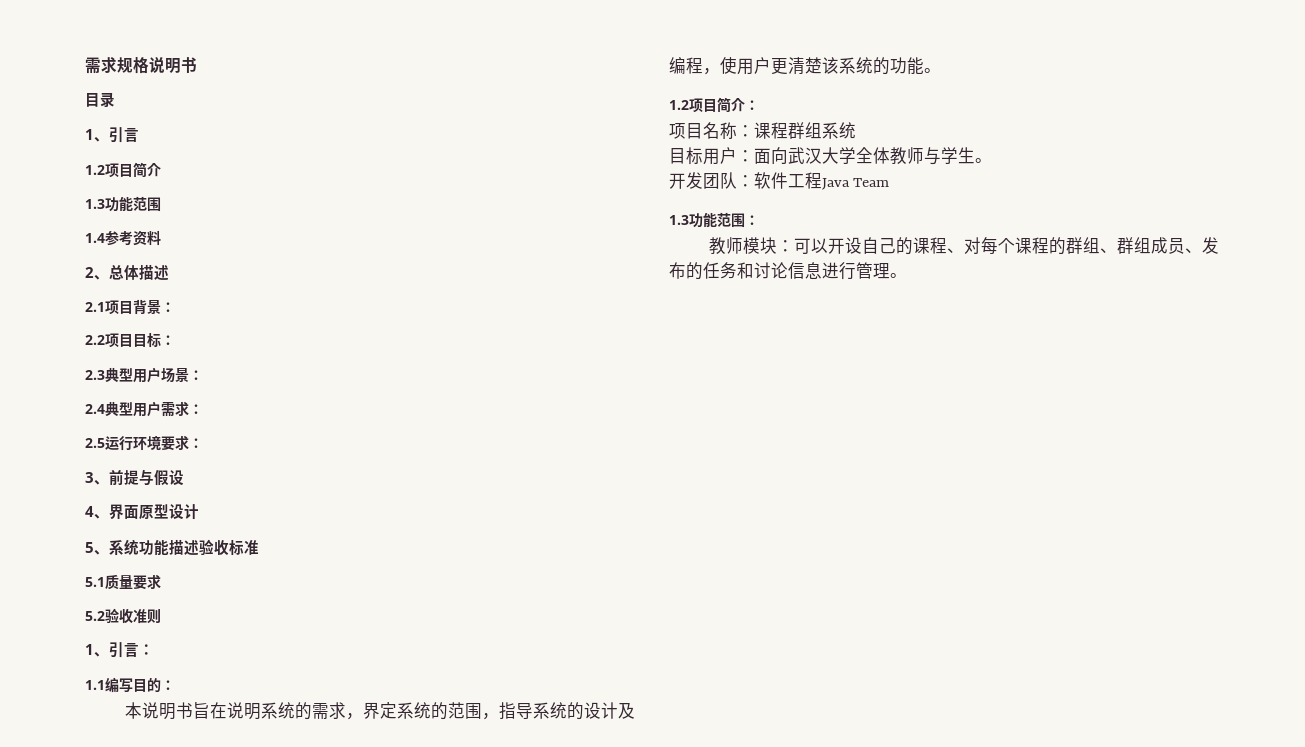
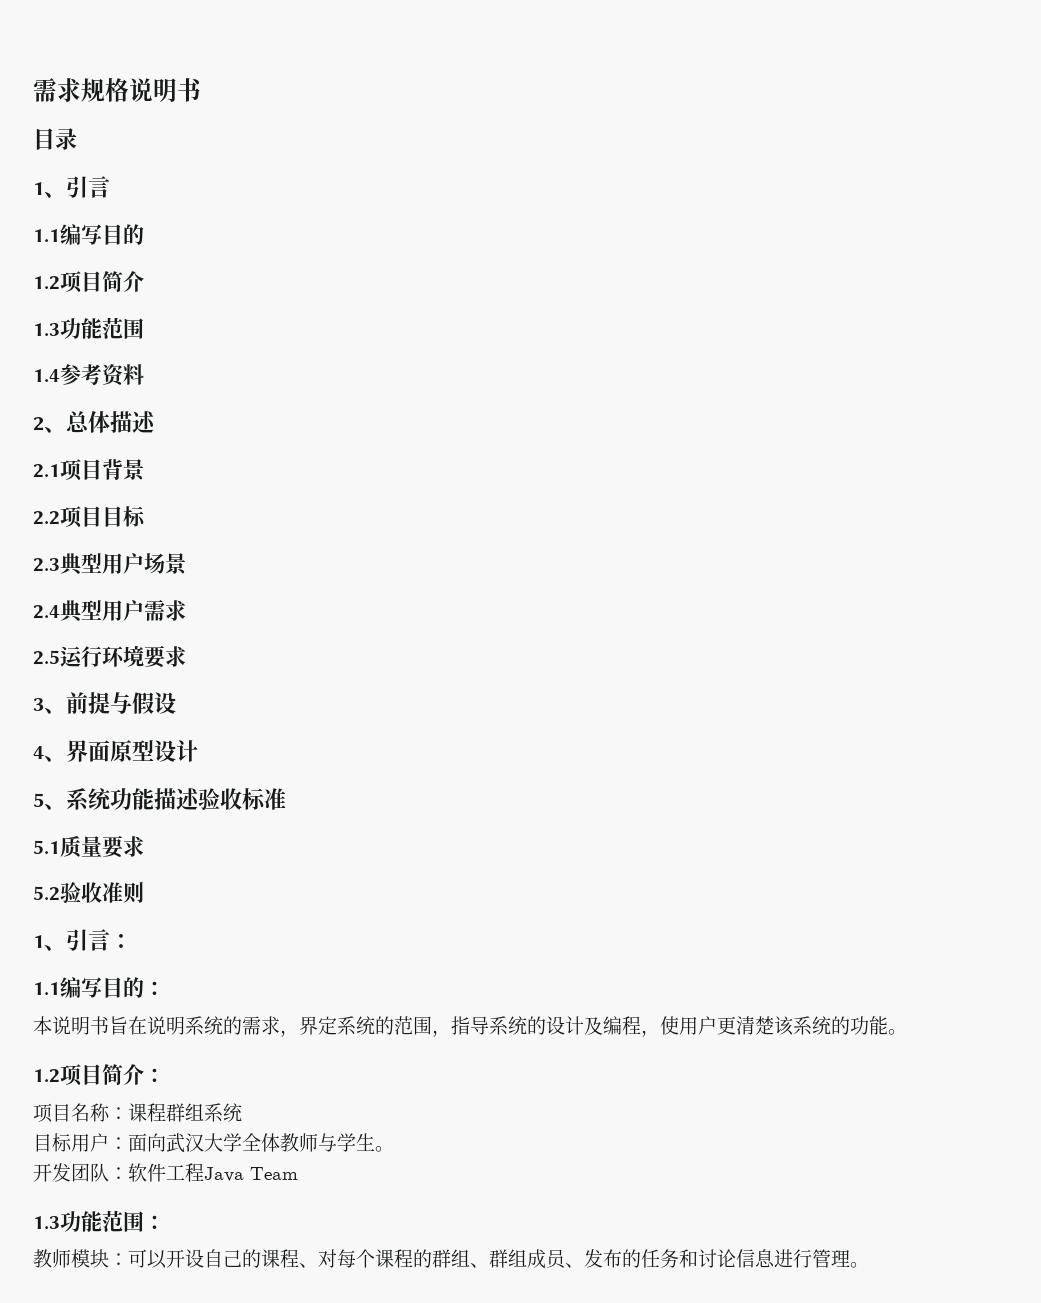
(139, 135) none -> [33,224,144,245] // 1.1编写目的
[161,302,175,312] ： -> (145, 470) none
[161,335,175,345] ： -> (146, 516) none
[189,370,203,380] ： -> (187, 564) none
[189,404,203,414] ： -> (186, 610) none
[189,438,203,448] ： -> (186, 656) none

